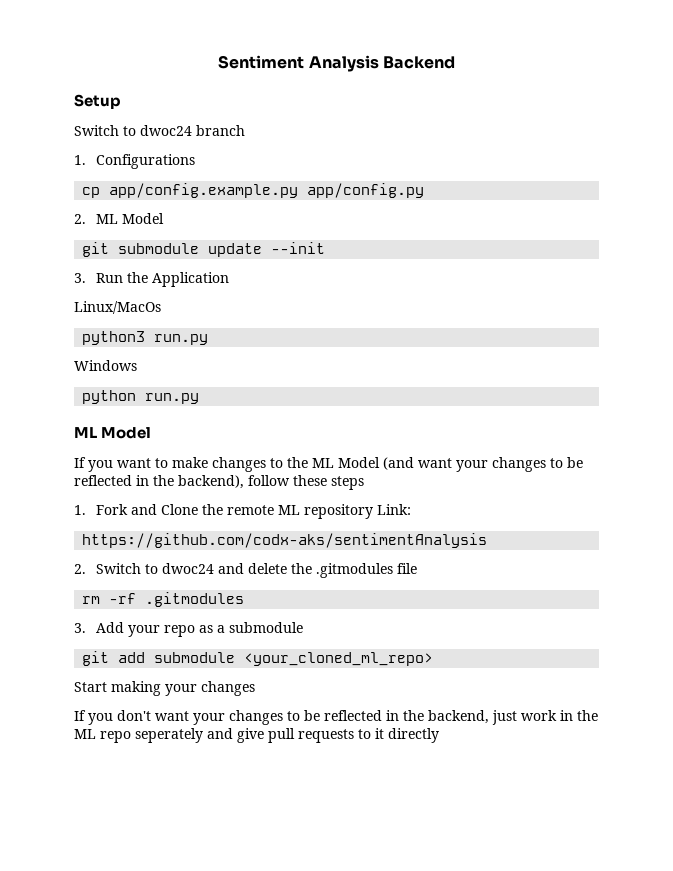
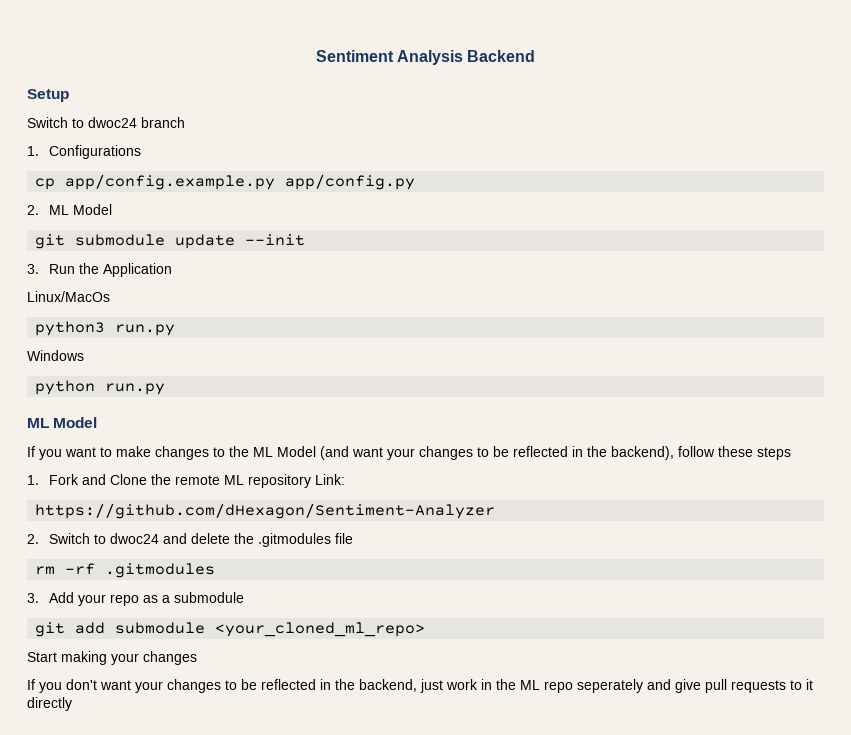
[82,533,488,548] https://github.com/codx-aks/sentimentAnalysis -> [35,503,496,519] https://github.com/dHexagon/Sentiment-Analyzer

